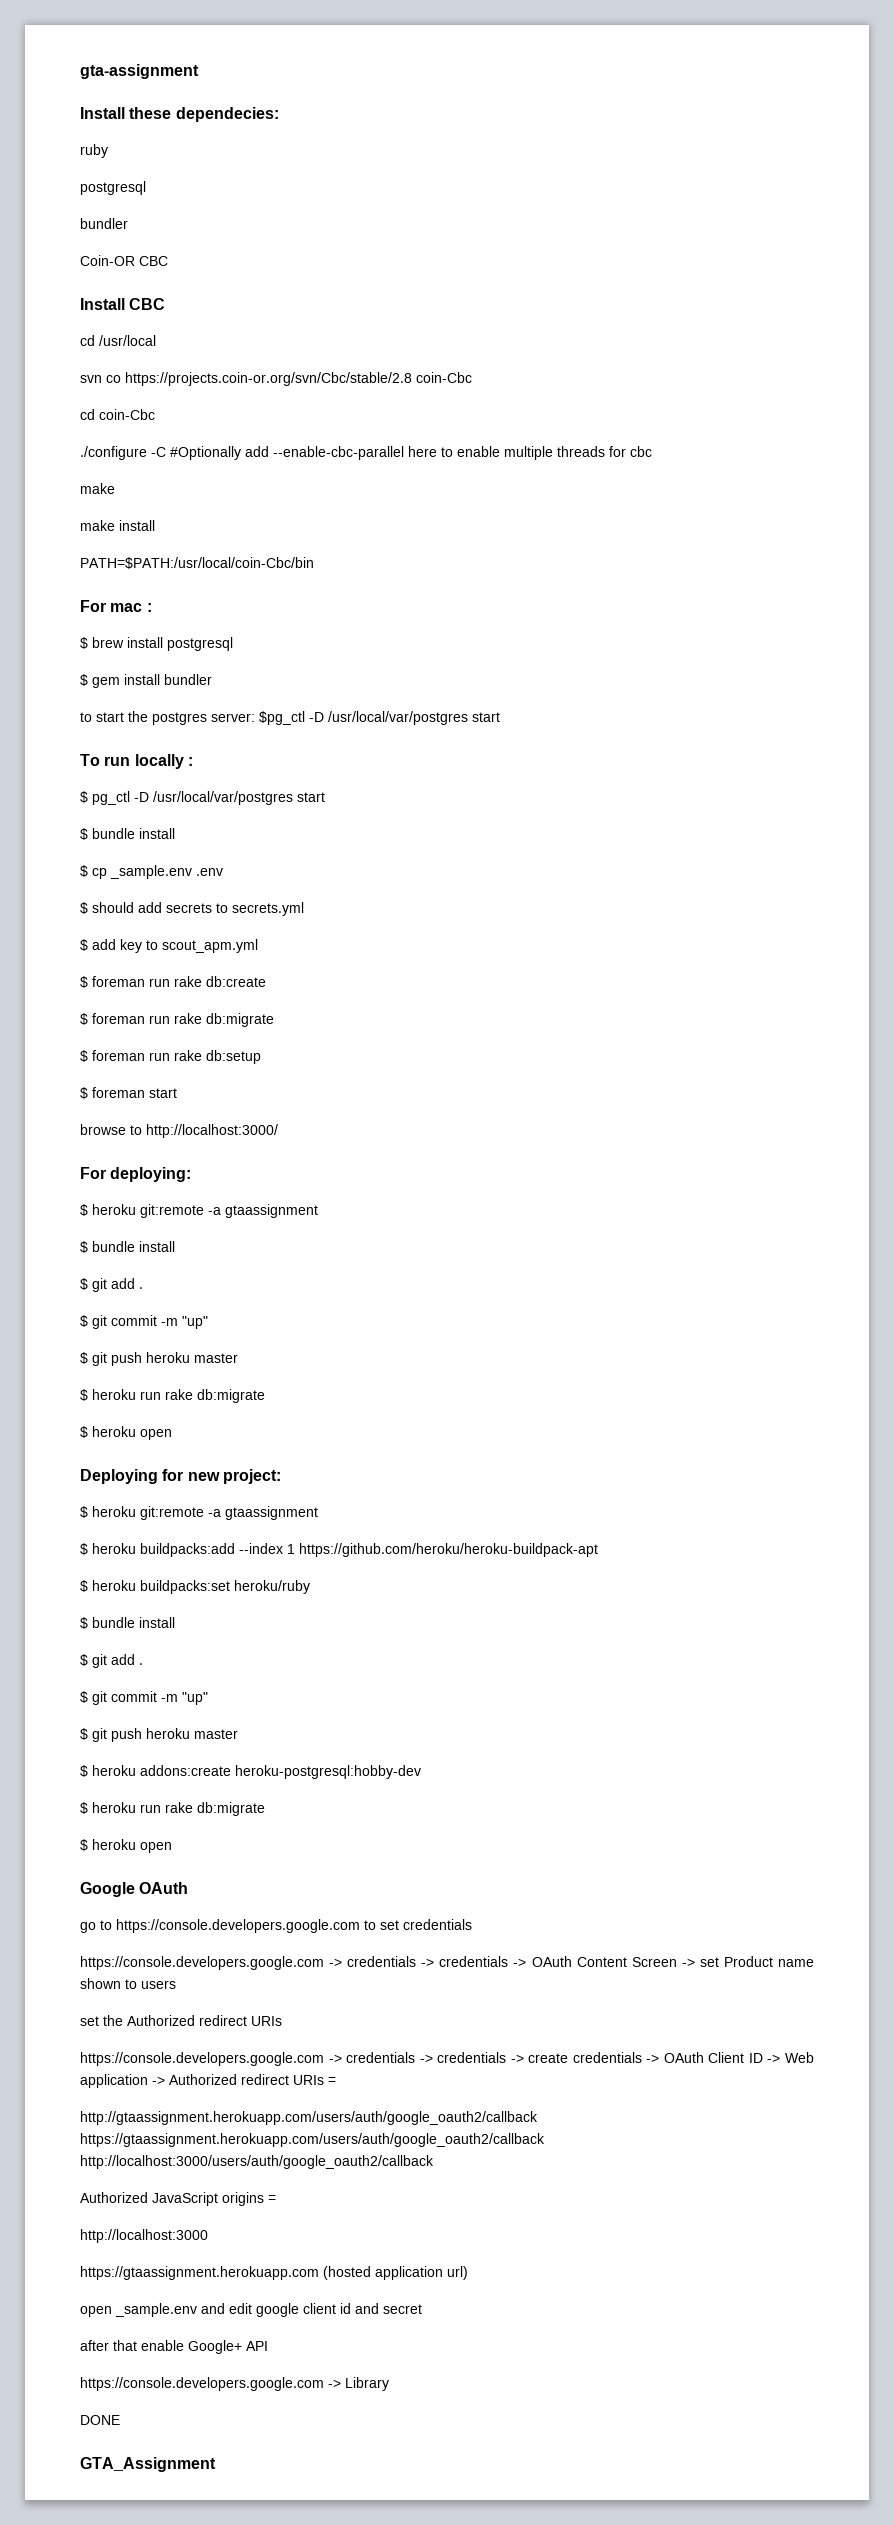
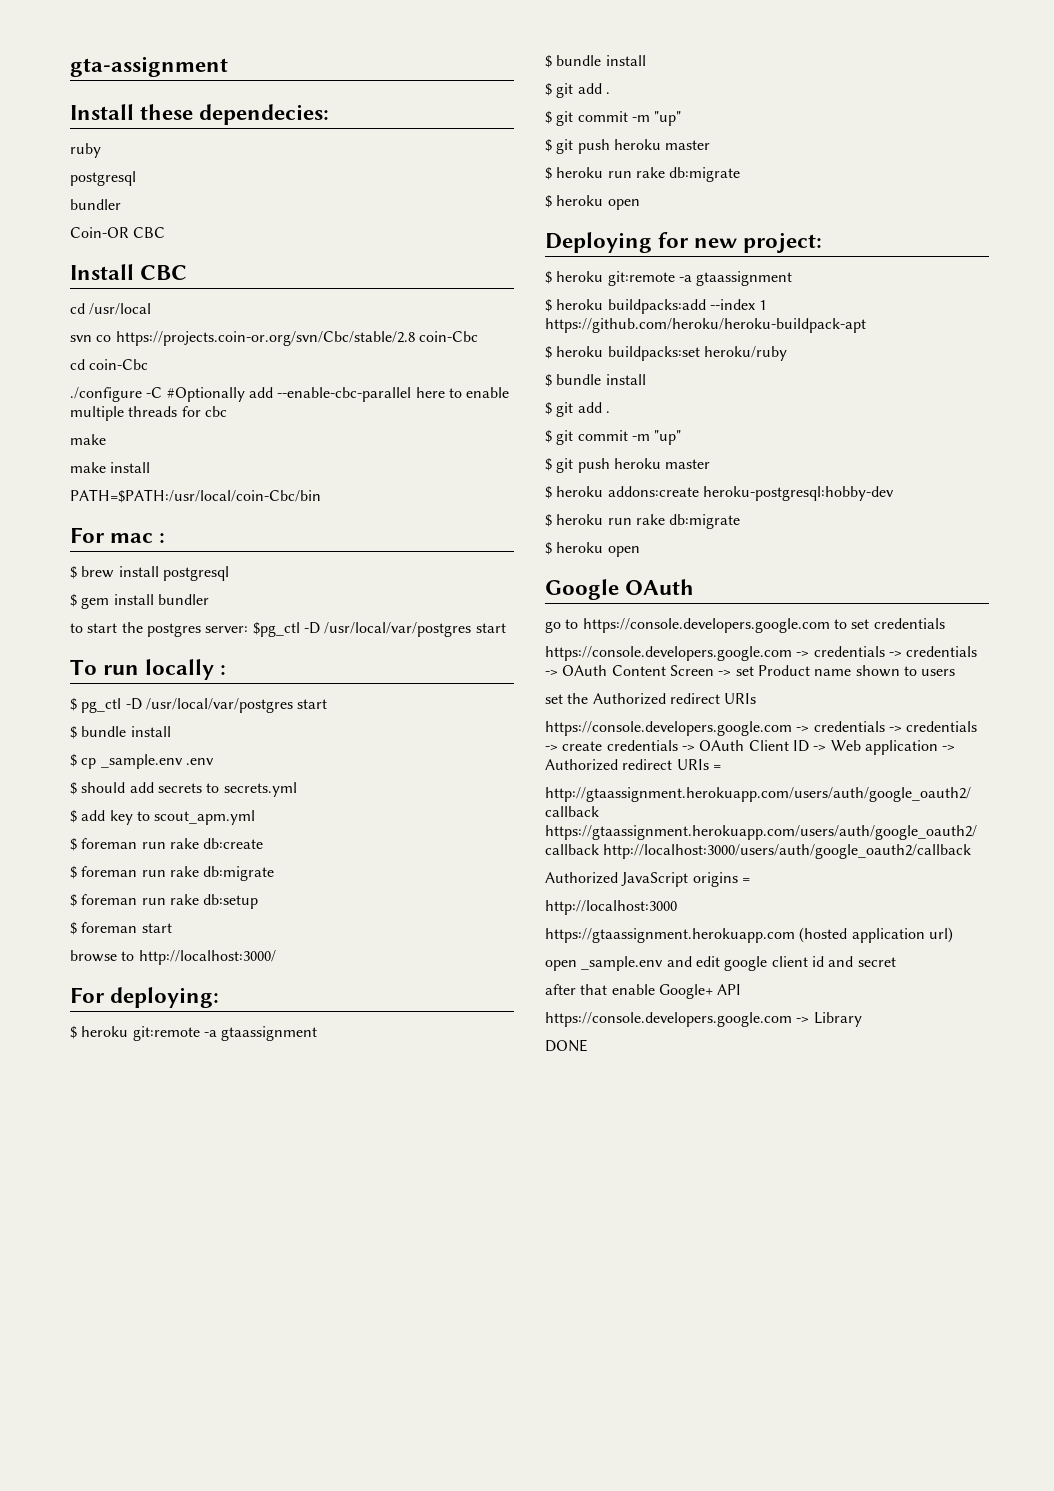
[80,2457,216,2472] // GTA_Assignment -> (588, 1045) none

